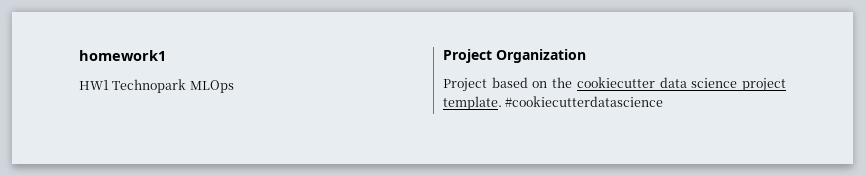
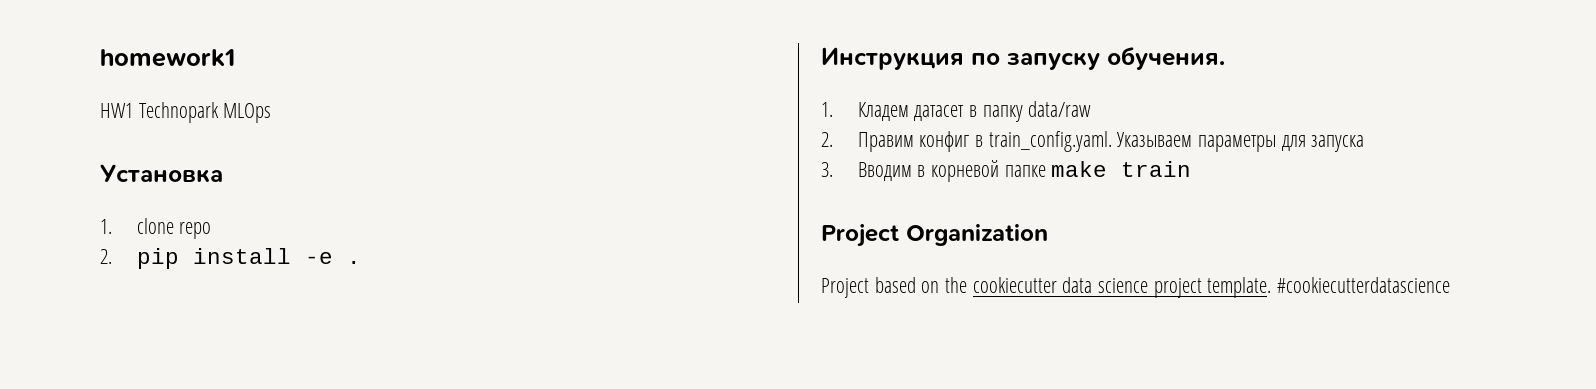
(234, 86) none -> [100,164,223,183] [100,218,212,239] [100,248,361,269] [821,47,1225,70] [821,101,1092,122] [821,131,1365,152] [821,160,1192,182] // Установка // 1. clone repo // 2. pip install -e . // Инструкция по запуску обучения. // 1. Кладем датасет в папку data/raw // 2. Правим конфиг в train_config.yaml. Указываем параметры для запуска // 3. Вводим в корневой папке make train

